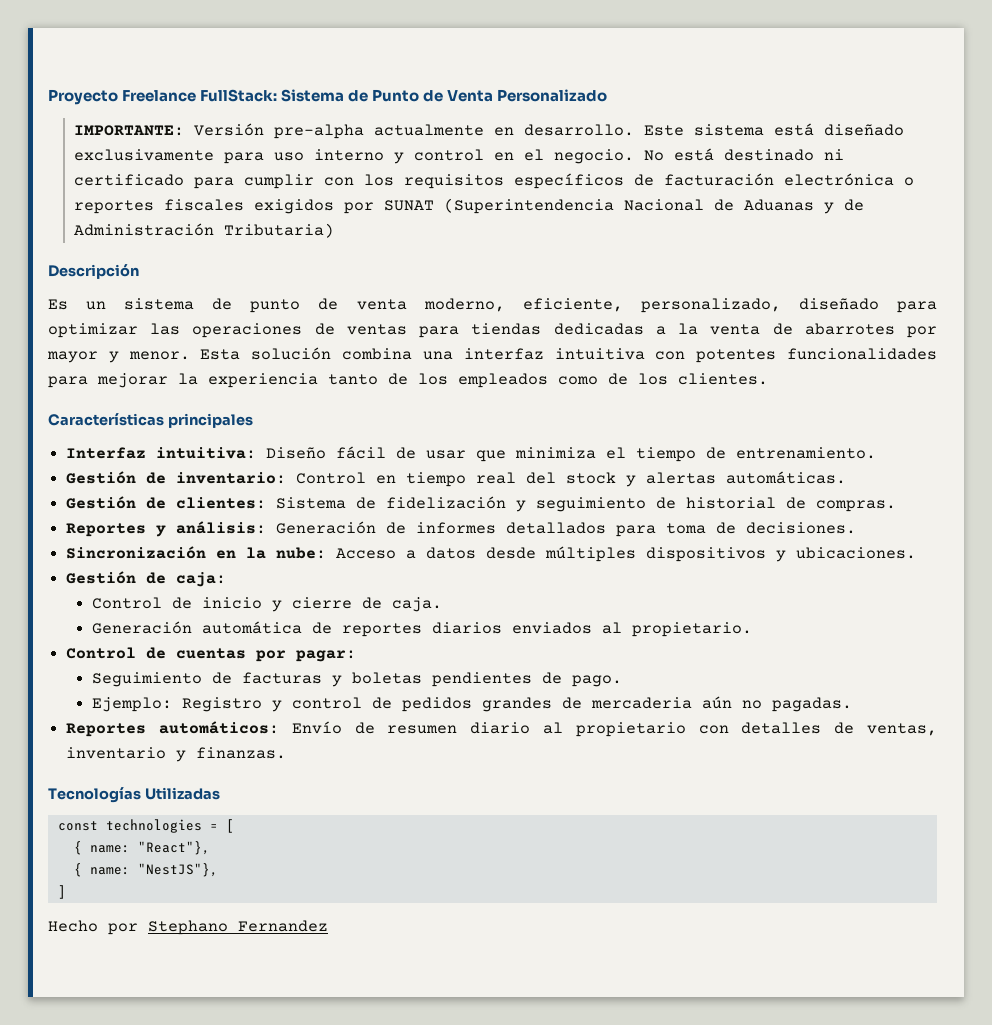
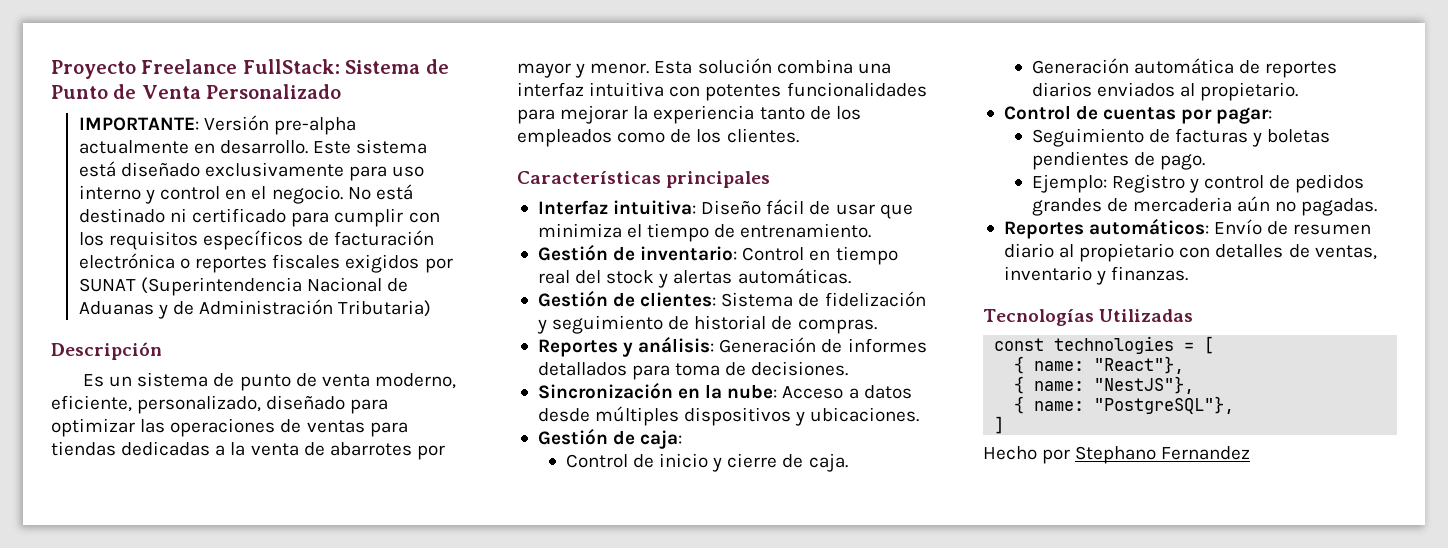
(218, 870) none -> [1014,396,1235,414] // { name: "PostgreSQL"},

